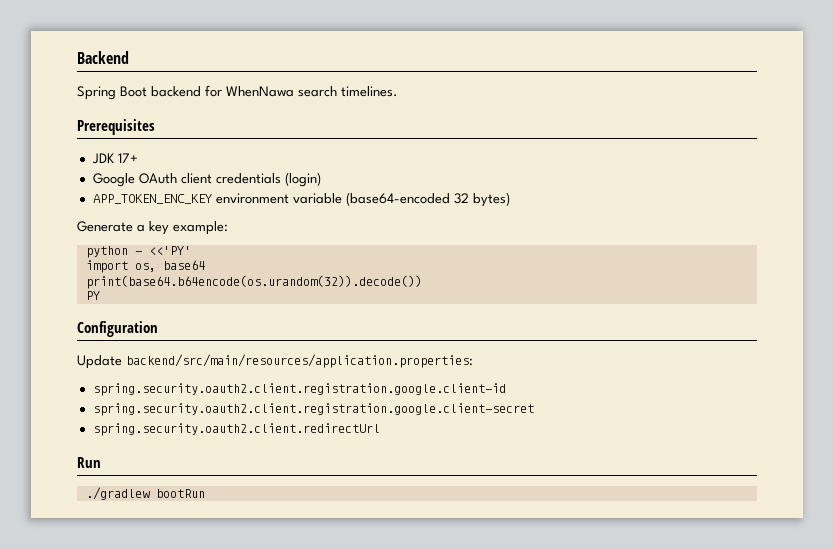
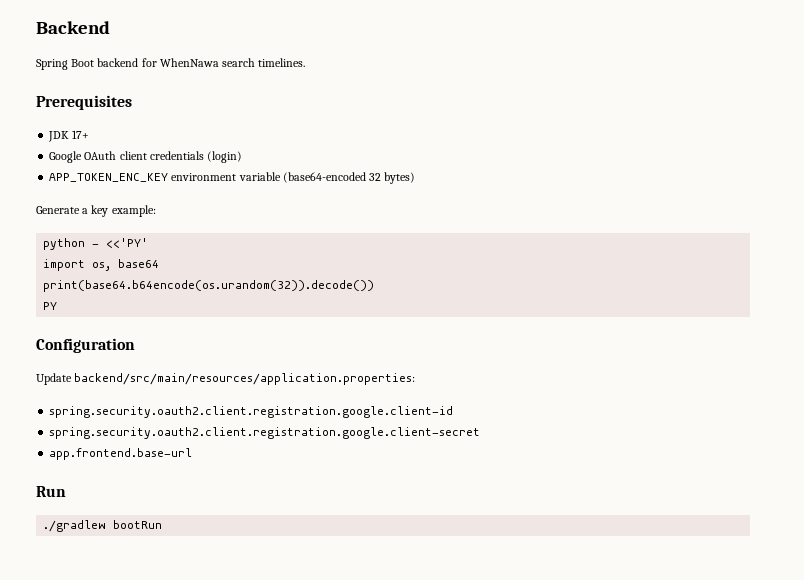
[92,423,380,436] spring.security.oauth2.client.redirectUrl -> [49,448,193,460] app.frontend.base-url

